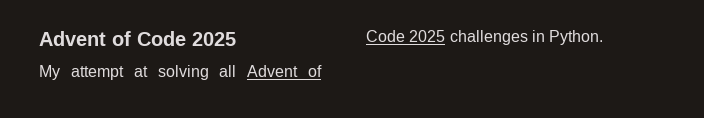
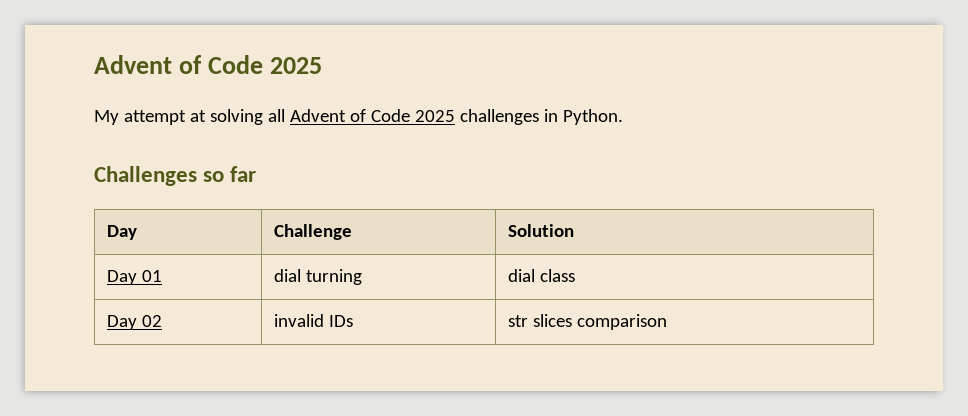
(604, 37) none -> [94,166,257,186] [107,225,138,240] [274,224,353,240] [508,224,575,237] [107,270,163,285] [274,269,363,285] [508,269,576,282] [107,315,163,330] [274,314,354,327] [508,314,668,330] // Challenges so far // Day | Challenge | Solution // Day 01 | dial turning | dial class // Day 02 | invalid IDs | str slices comparison

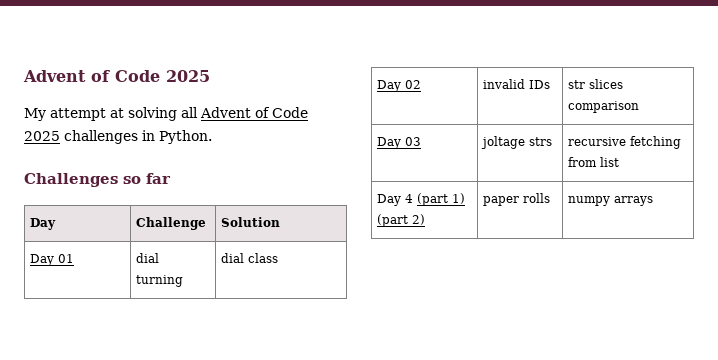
(668, 322) none -> [377,137,422,149] [481,136,553,149] [568,136,682,149] [568,157,620,167] [377,193,466,206] [377,214,426,227] [483,193,551,206] [568,196,654,206] // Day 03 | joltage strs | recursive fetching from list // Day 4 (part 1) (part 2) | paper rolls | numpy arrays

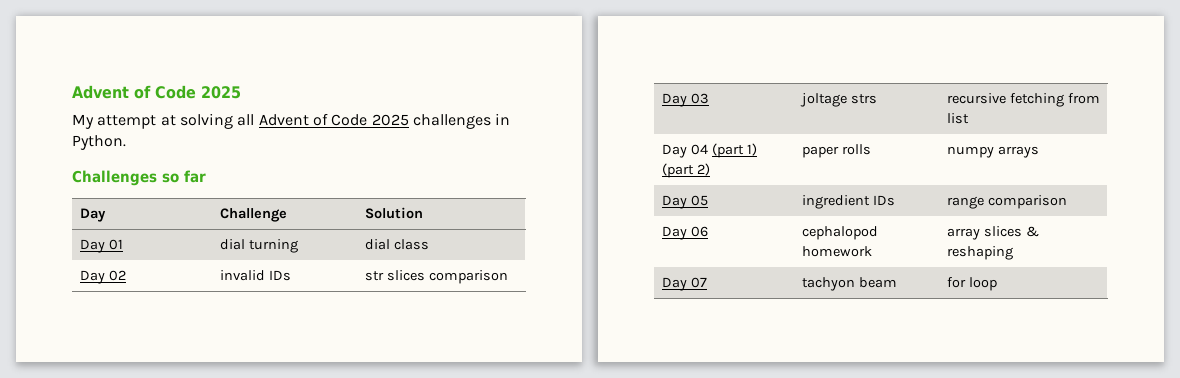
[405,194,414,203] 4 -> [690,144,708,155] 04
(654, 201) none -> [661,195,708,209] [801,195,895,209] [946,195,1067,209] [661,226,708,240] [801,226,878,240] [801,246,872,257] [946,226,1039,240] [946,246,1013,260] [661,277,707,291] [801,277,897,291] [946,277,997,291] // Day 05 | ingredient IDs | range comparison // Day 06 | cephalopod homework | array slices & reshaping // Day 07 | tachyon beam | for loop

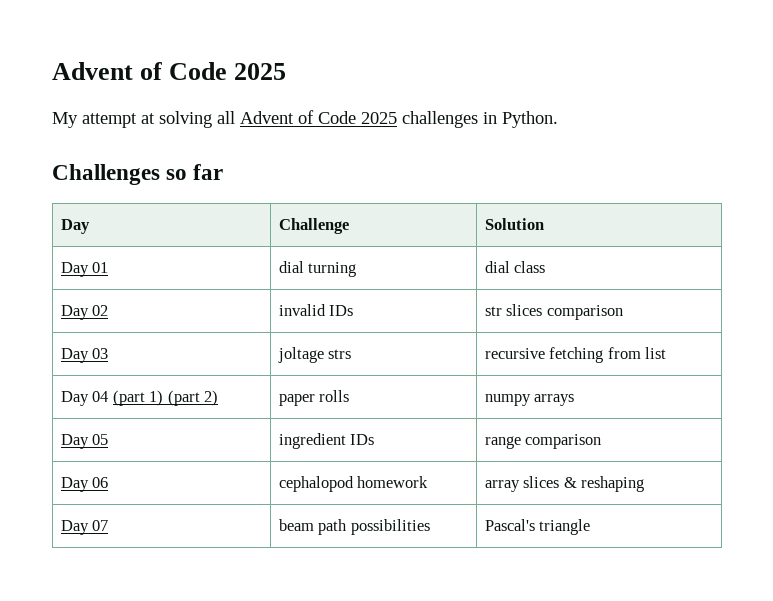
[801,277,855,291] tachyon -> (109, 525) none
[946,277,997,291] | for loop -> [318,519,430,535] [484,519,591,535] path possibilities | Pascal's triangle

